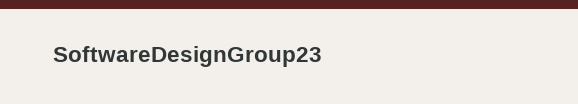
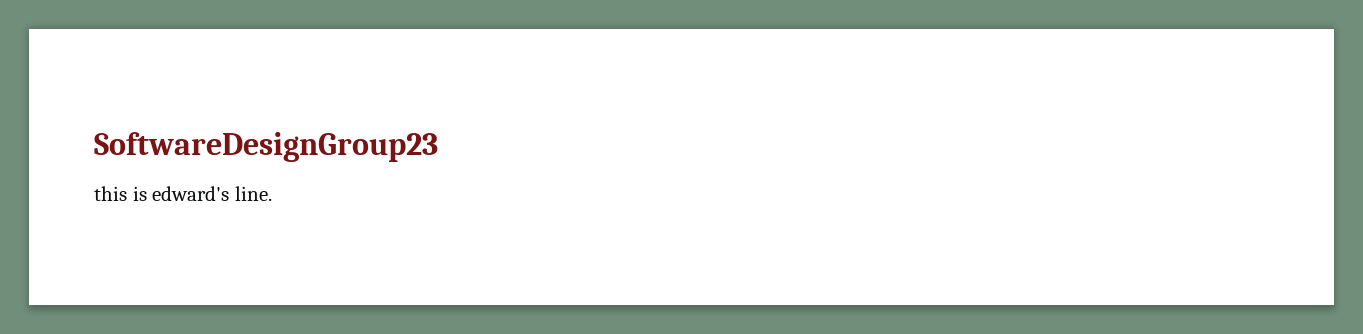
(322, 56) none -> [94,186,272,201] // this is edward's line.

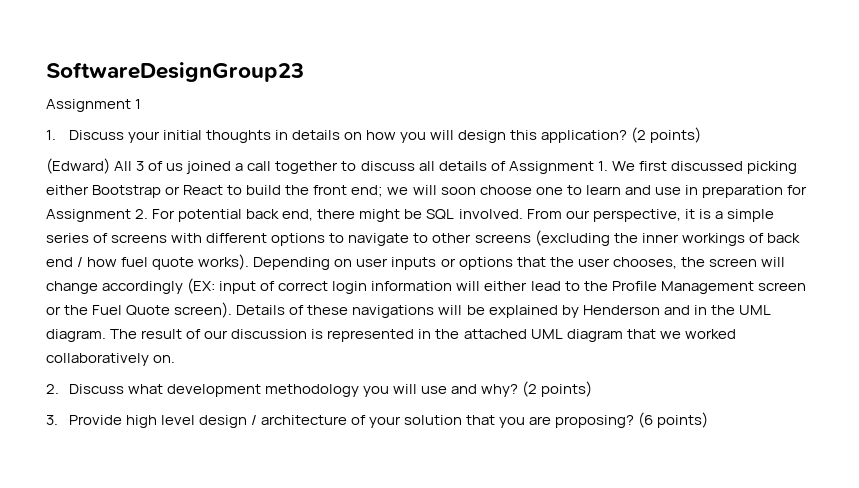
[94,186,272,201] this is edward's line. -> [46,99,142,112] [46,127,702,143] [46,158,797,174] [46,185,807,198] [46,209,774,222] [46,230,800,246] [46,254,785,270] [46,278,806,294] [46,302,771,318] [46,329,736,342] [46,353,176,366] [46,381,593,397] [46,412,709,428] Assignment 1 // 1. Discuss your initial thoughts in details on how you will design this application? (2 points) // (Edward) All 3 of us joined a call together to discuss all details of Assignment 1. We first discussed picking either Bootstrap or React to build the front end; we will soon choose one to learn and use in preparation for Assignment 2. For potential back end, there might be SQL involved. From our perspective, it is a simple series of screens with different options to navigate to other screens (excluding the inner workings of back end / how fuel quote works). Depending on user inputs or options that the user chooses, the screen will change accordingly (EX: input of correct login information will either lead to the Profile Management screen or the Fuel Quote screen). Details of these navigations will be explained by Henderson and in the UML diagram. The result of our discussion is represented in the attached UML diagram that we worked collaboratively on. // 2. Discuss what development methodology you will use and why? (2 points) // 3. Provide high level design / architecture of your solution that you are proposing? (6 points)

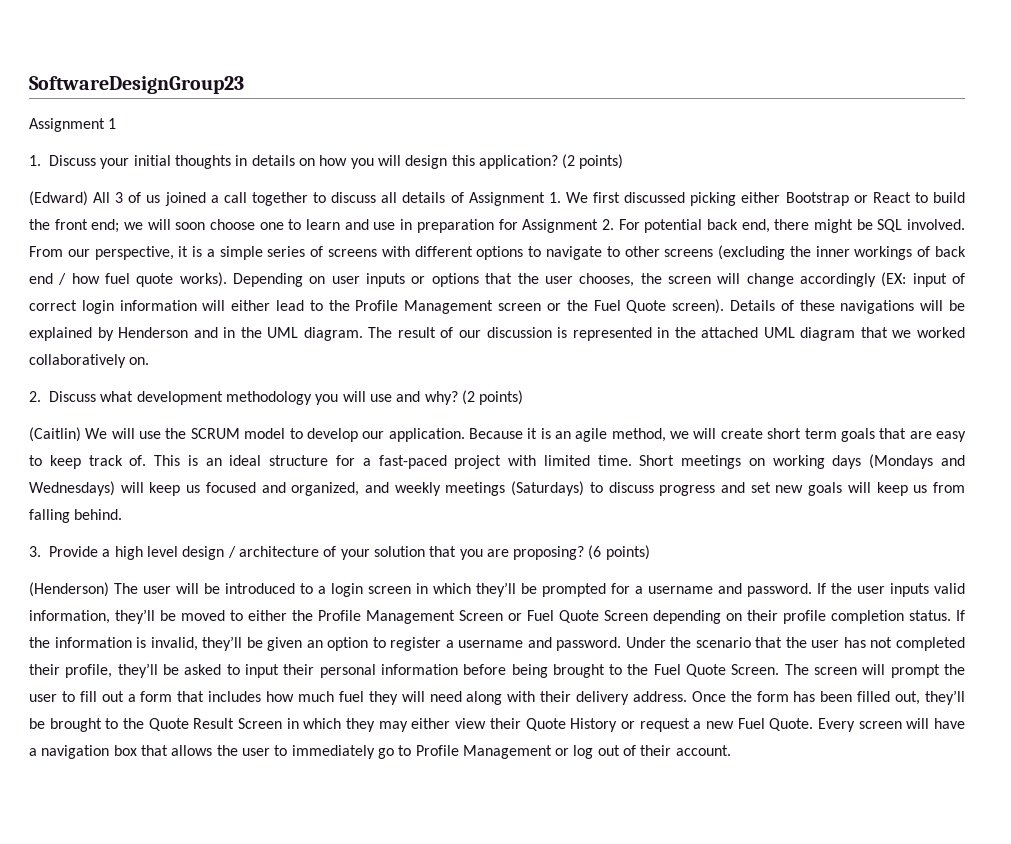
(593, 389) none -> [29,427,967,442] [29,454,965,469] [29,481,965,496] [29,509,123,523] // (Caitlin) We will use the SCRUM model to develop our application. Because it is an agile method, we will create short term goals that are easy to keep track of. This is an ideal structure for a fast-paced project with limited time. Short meetings on working days (Mondays and Wednesdays) will keep us focused and organized, and weekly meetings (Saturdays) to discuss progress and set new goals will keep us from falling behind.
(122, 420) none -> [102,549,111,557] a
(709, 420) none -> [29,582,965,597] [29,609,965,624] [29,636,965,651] [29,663,966,678] [29,690,965,705] [29,718,965,732] [29,745,731,759] // (Henderson) The user will be introduced to a login screen in which they’ll be prompted for a username and password. If the user inputs valid information, they’ll be moved to either the Profile Management Screen or Fuel Quote Screen depending on their profile completion status. If the information is invalid, they’ll be given an option to register a username and password. Under the scenario that the user has not completed their profile, they’ll be asked to input their personal information before being brought to the Fuel Quote Screen. The screen will prompt the user to fill out a form that includes how much fuel they will need along with their delivery address. Once the form has been filled out, they’ll be brought to the Quote Result Screen in which they may either view their Quote History or request a new Fuel Quote. Every screen will have a navigation box that allows the user to immediately go to Profile Management or log out of their account.

